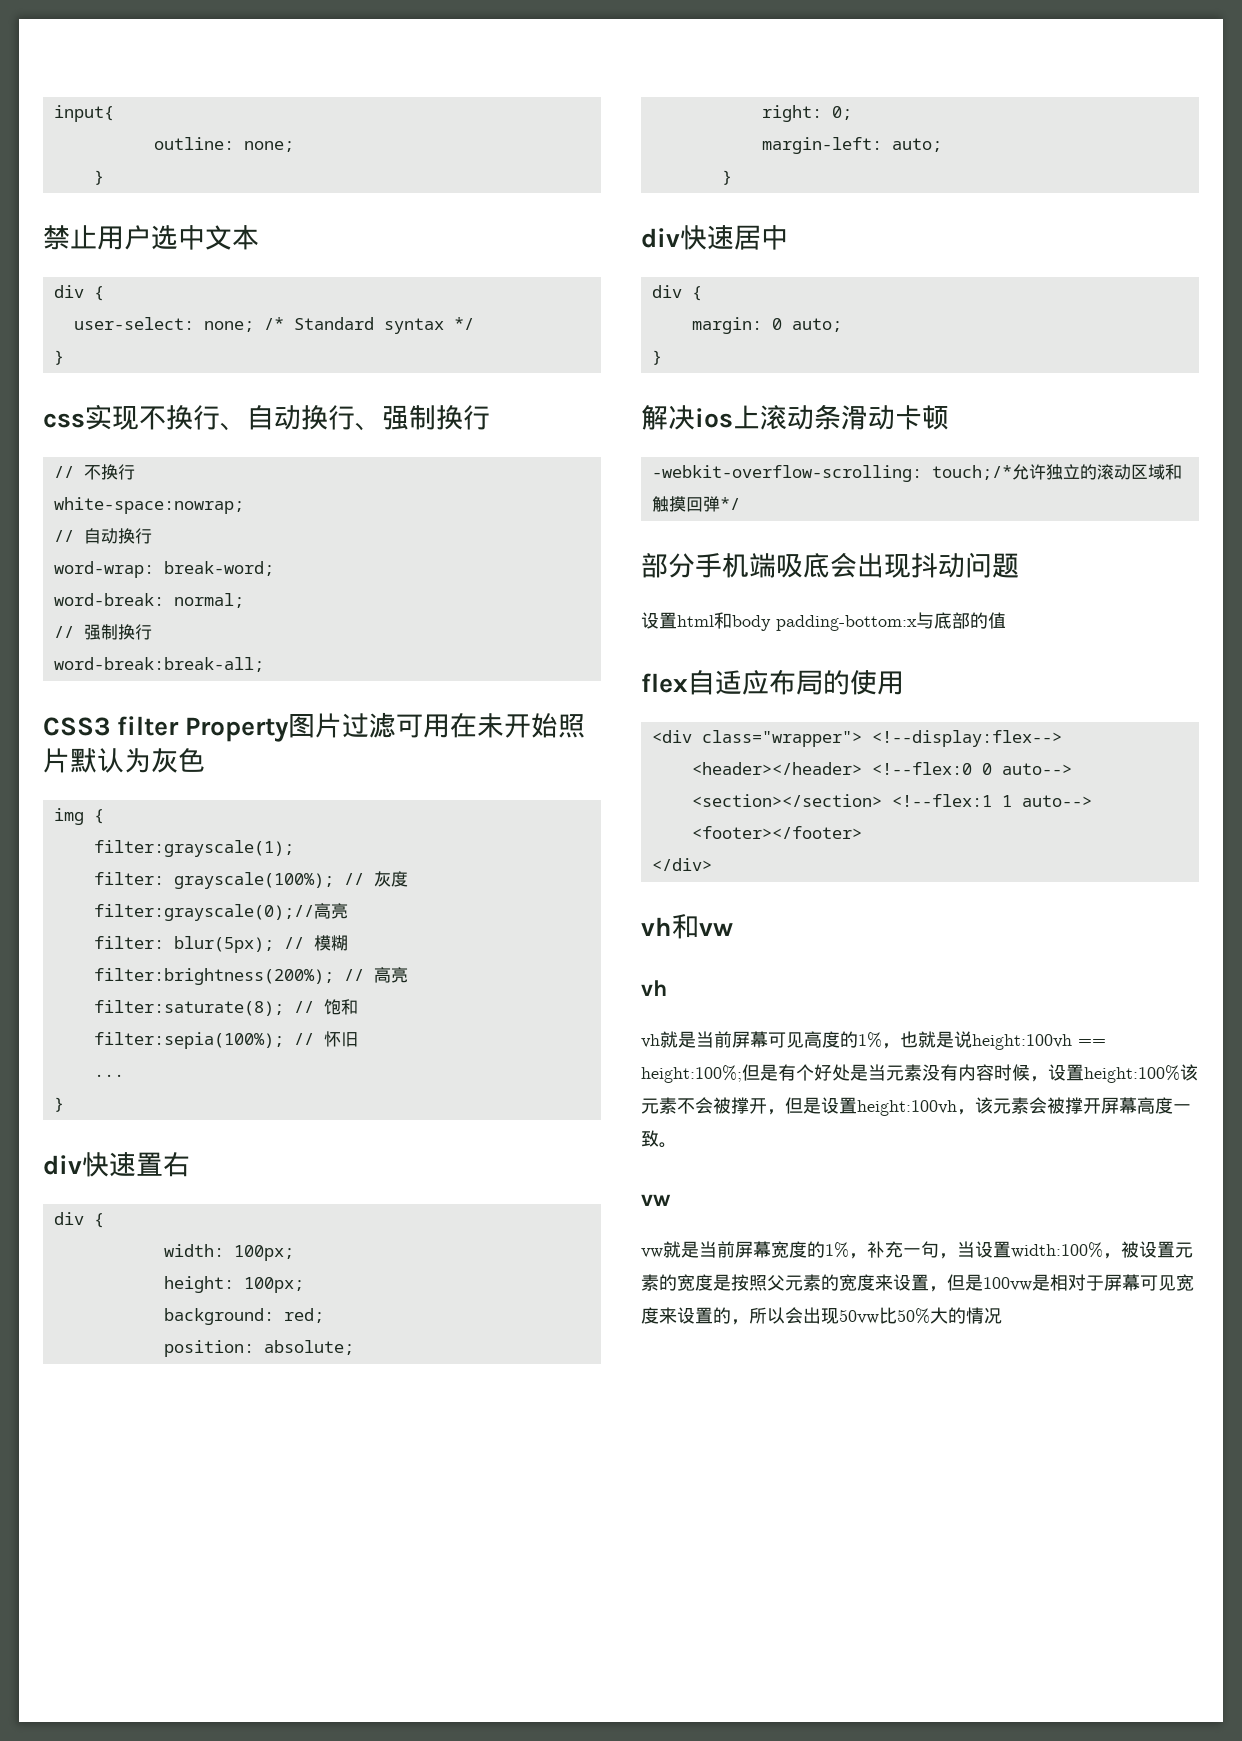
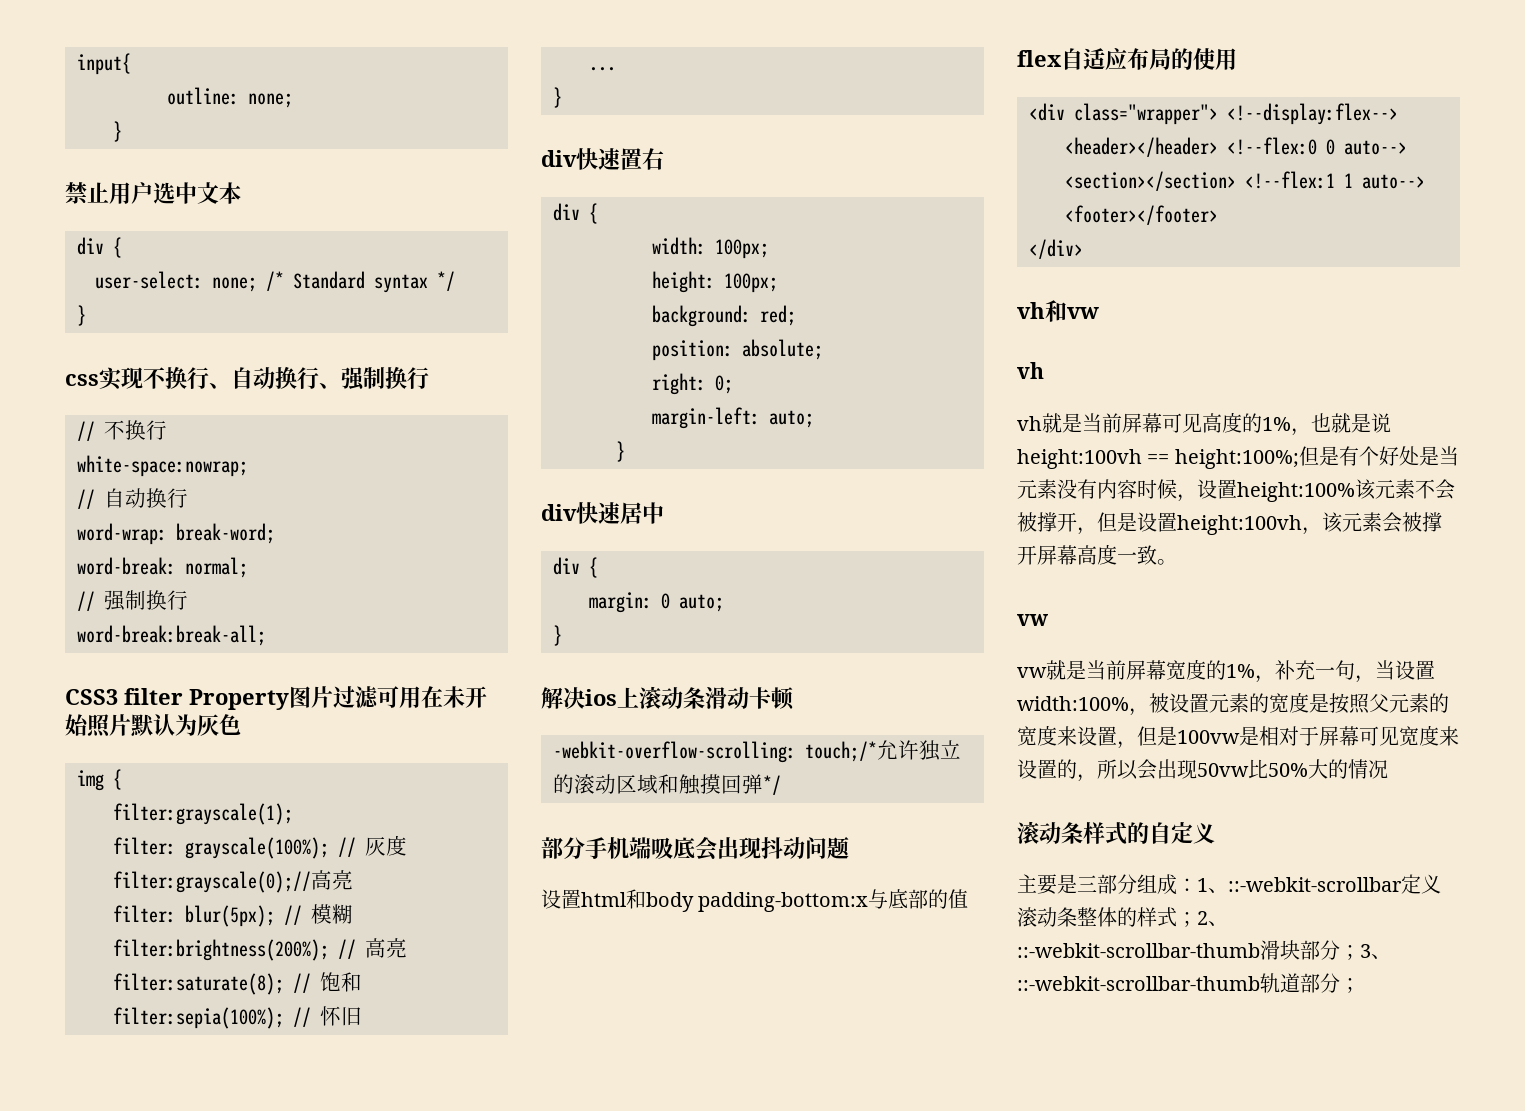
(1002, 1315) none -> [1017,821,1215,845] [1017,874,1441,895] [1017,907,1228,927] [1017,940,1391,960] [1017,973,1360,993] // 滚动条样式的自定义 // 主要是三部分组成：1、::-webkit-scrollbar定义滚动条整体的样式；2、::-webkit-scrollbar-thumb滑块部分；3、::-webkit-scrollbar-thumb轨道部分；

